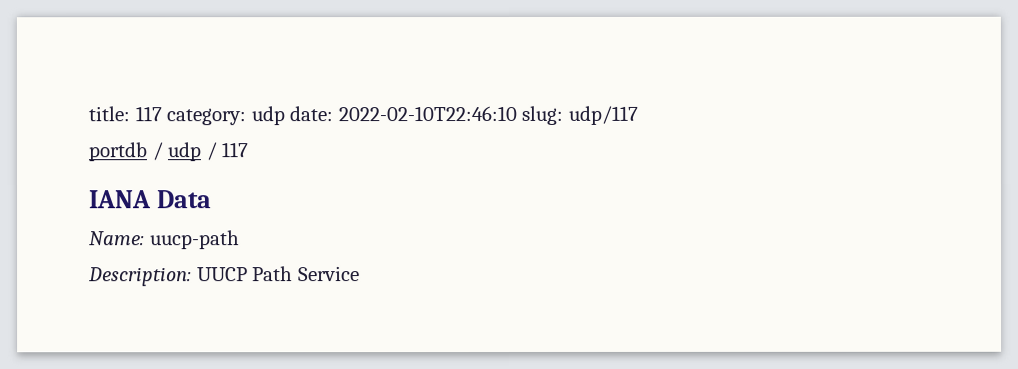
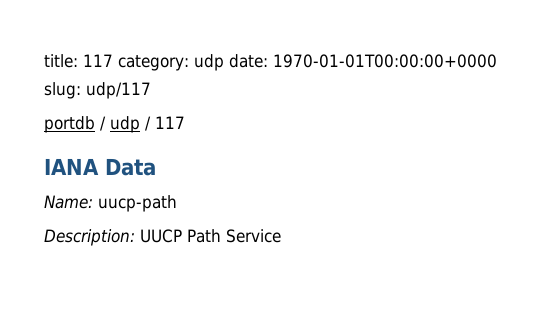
[337,105,517,122] 2022-02-10T22:46:10 -> [272,54,497,68] 1970-01-01T00:00:00+0000

